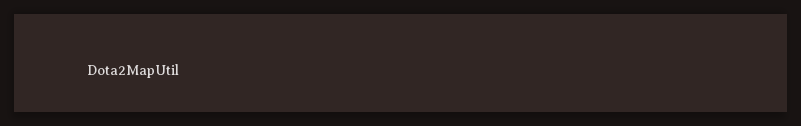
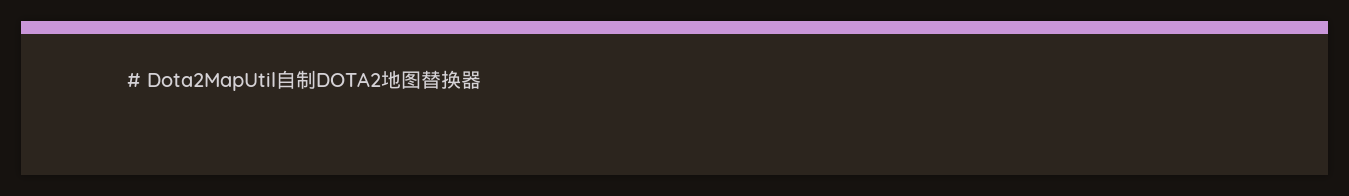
[87,64,179,78] Dota2MapUtil -> [127,70,481,91] # Dota2MapUtil自制DOTA2地图替换器

